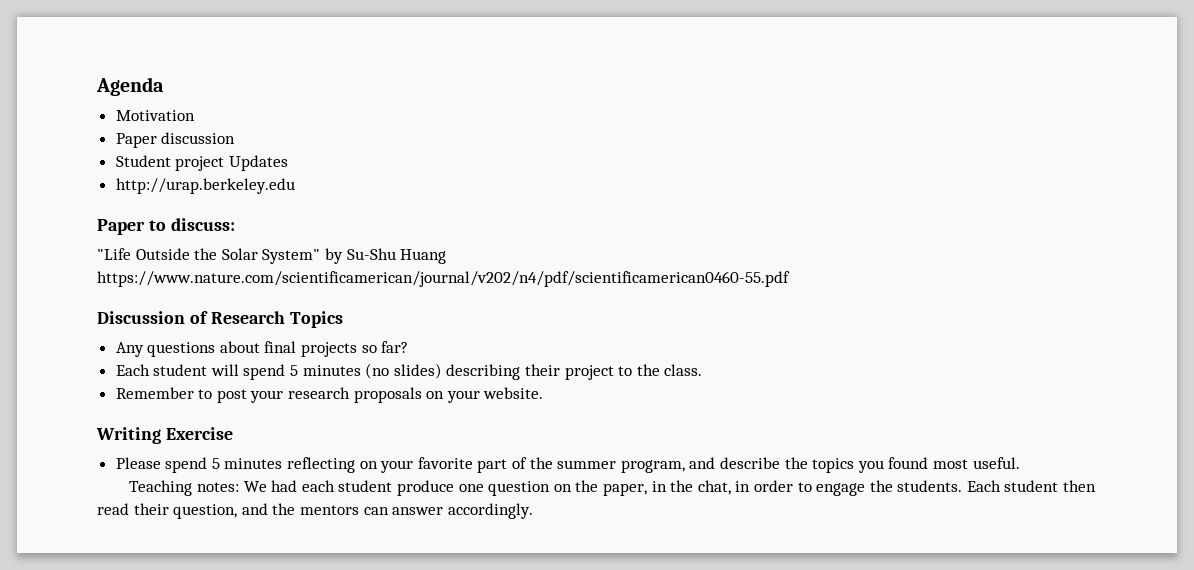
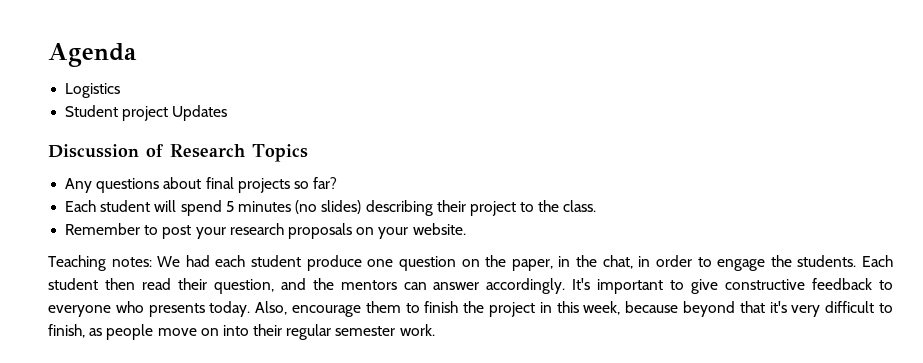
[115,110,195,121] [115,132,236,148] Motivation // Paper discussion -> [65,83,121,98] Logistics
[115,178,295,194] [97,218,235,235] [97,248,447,264] [97,271,790,287] // http://urap.berkeley.edu // Paper to discuss: // "Life Outside the Solar System" by Su-Shu Huang https://www.nature.com/scientificamerican/journal/v202/n4/pdf/scientificamerican0460-55.pdf -> (228, 113) none
[96,427,233,444] [115,457,1020,473] // Writing Exercise // Please spend 5 minutes reflecting on your favorite part of the summer program, and describe the topics you found most useful. -> (466, 229) none
(533, 511) none -> [572,278,894,294] [48,301,893,317] [48,324,435,340] It's important to give constructive feedback to everyone who presents today. Also, encourage them to finish the project in this week, because beyond that it's very difficult to finish, as people move on into their regular semester work.

